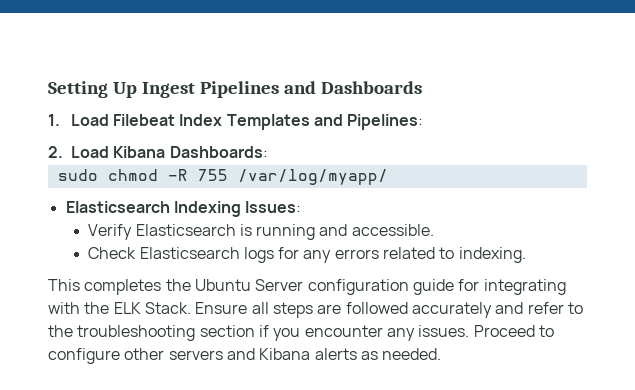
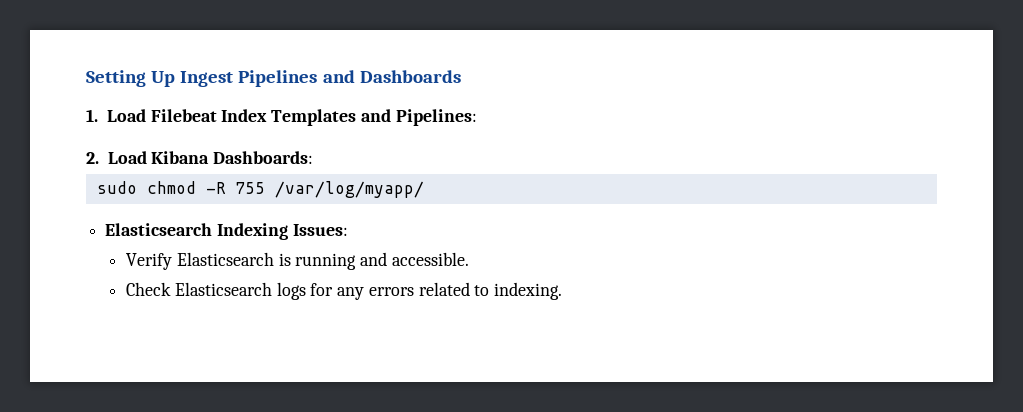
[48,279,566,295] [48,302,583,318] [48,325,554,341] [48,348,442,364] // This completes the Ubuntu Server configuration guide for integrating with the ELK Stack. Ensure all steps are followed accurately and refer to the troubleshooting section if you encounter any issues. Proceed to configure other servers and Kibana alerts as needed. -> (563, 291) none

